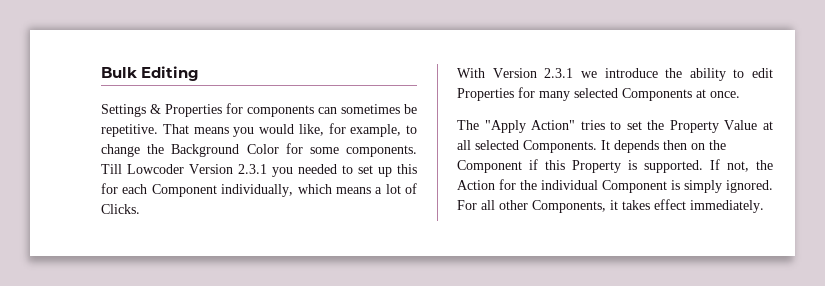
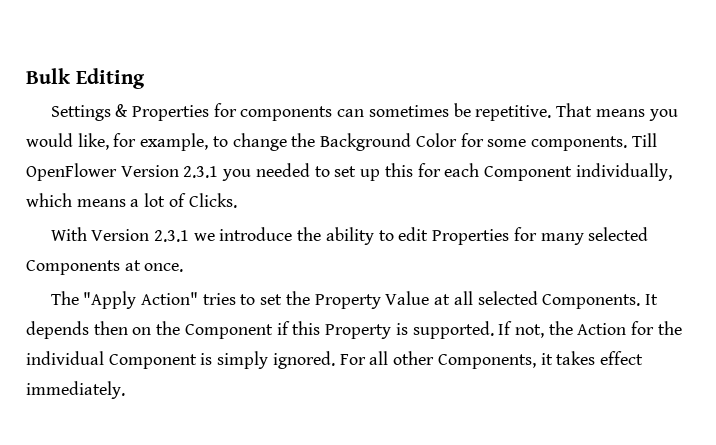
[127,164,184,174] Lowcoder -> [26,163,117,181] OpenFlower

